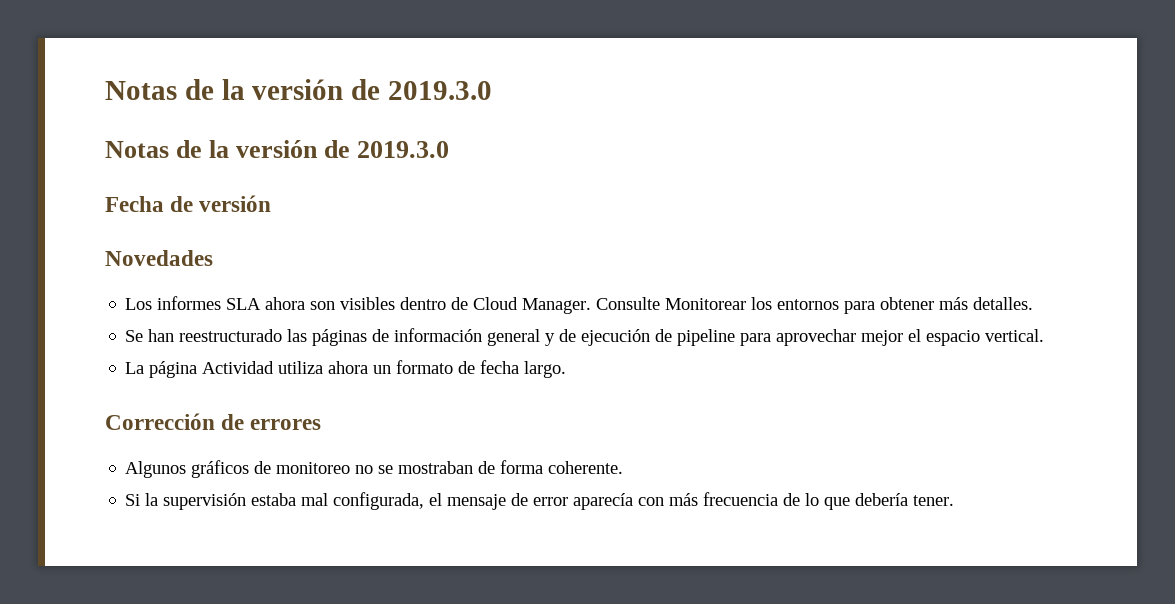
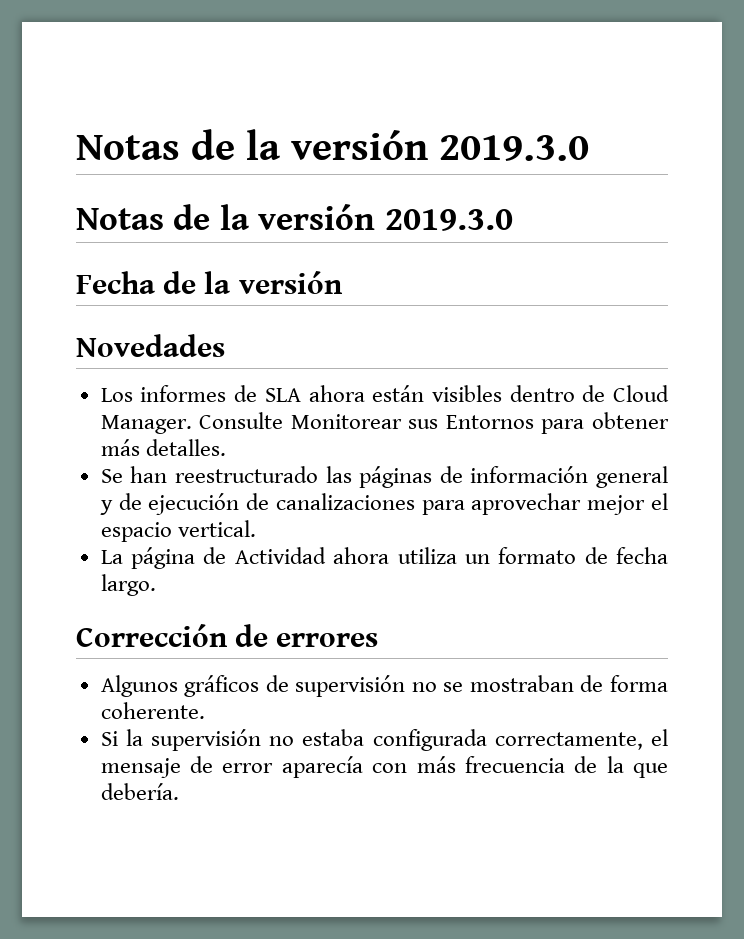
[105,79,381,100] Notas de la versión de -> [76,129,428,160] Notas de la versión
[324,140,351,158] de -> (376, 217) none
(194, 204) none -> [204,271,231,294] la
(222, 303) none -> [234,385,258,402] de
[310,301,336,310] son -> [372,385,425,402] están
[751,297,840,310] los entornos -> [408,415,534,429] sus Entornos
[677,329,736,346] pipeline -> [275,493,415,510] canalizaciones
[202,361,369,374] Actividad utiliza ahora -> [203,547,457,564] de Actividad ahora utiliza
[276,462,351,474] monitoreo -> [295,675,406,697] supervisión
[251,492,425,510] estaba mal configurada, -> [269,729,643,751] no estaba configurada correctamente,
[805,493,955,510] lo que debería tener. -> [606,756,668,778] [100,783,179,800] la que debería.

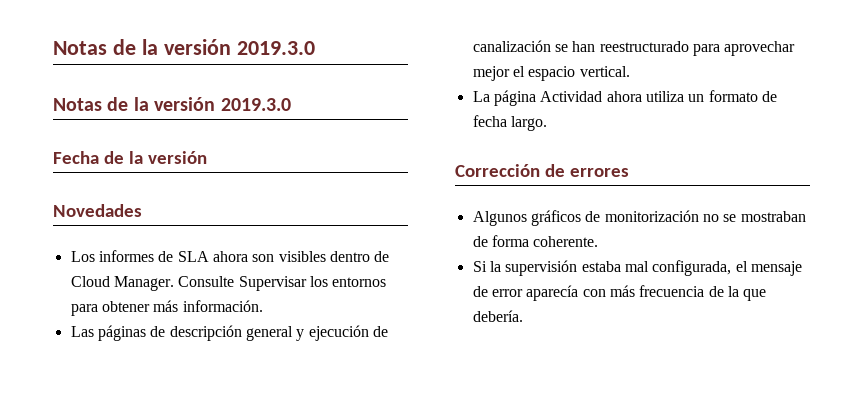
[372,385,425,402] están -> [252,254,275,262] son
[290,412,669,434] [100,439,226,456] [100,466,668,488] [99,493,415,515] Monitorear sus Entornos para obtener más detalles. // Se han reestructurado las páginas de información general y de ejecución de canalizaciones -> [238,276,387,291] [70,300,263,316] [70,325,388,341] [472,40,689,52] Supervisar los entornos para obtener más información. // Las páginas de descripción general y ejecución de canalización se han reestructurado
[203,547,227,564] de -> (536, 98) none
[295,675,406,697] supervisión -> [604,210,699,222] monitorización
[269,729,643,751] no estaba configurada correctamente, -> [581,260,732,276] estaba mal configurada,

